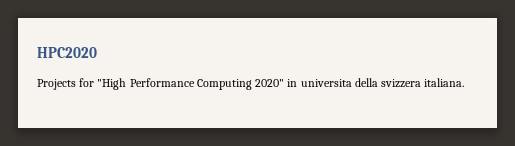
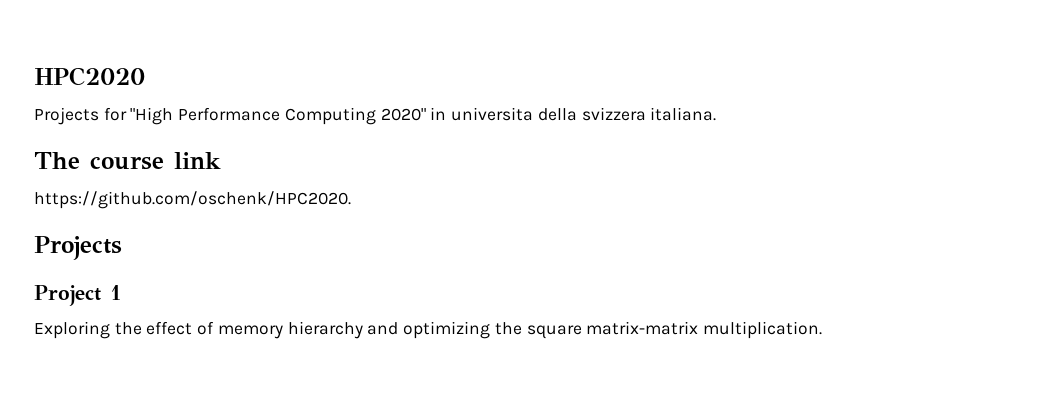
(465, 82) none -> [34,152,221,170] [34,191,351,209] [34,236,122,260] [34,285,121,306] [34,321,822,339] // The course link // https://github.com/oschenk/HPC2020. // Projects // Project 1 // Exploring the effect of memory hierarchy and optimizing the square matrix-matrix multiplication.

